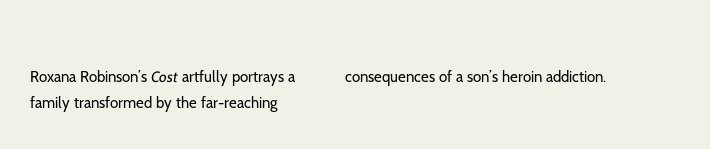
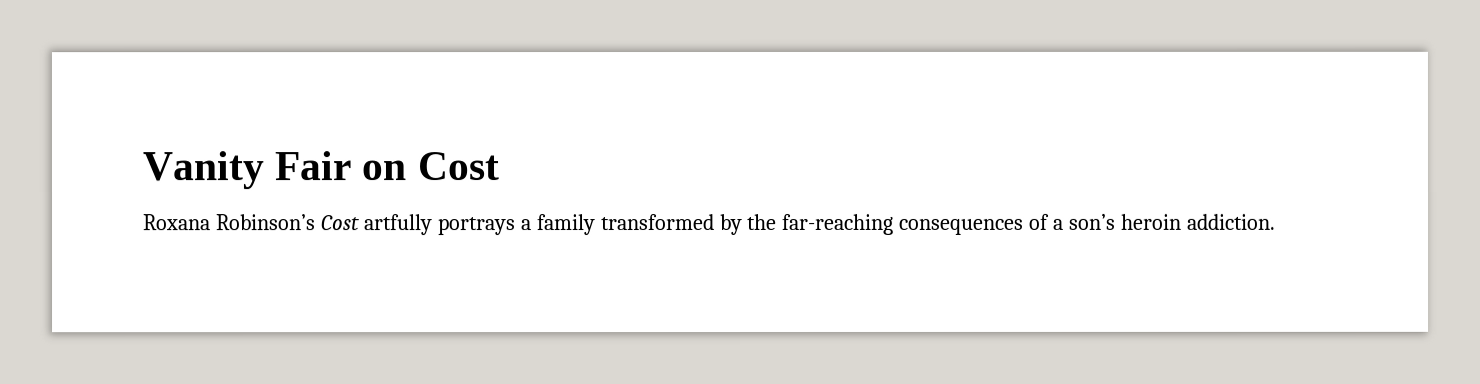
(30, 76) none -> [142,151,499,190] Vanity Fair on Cost //

